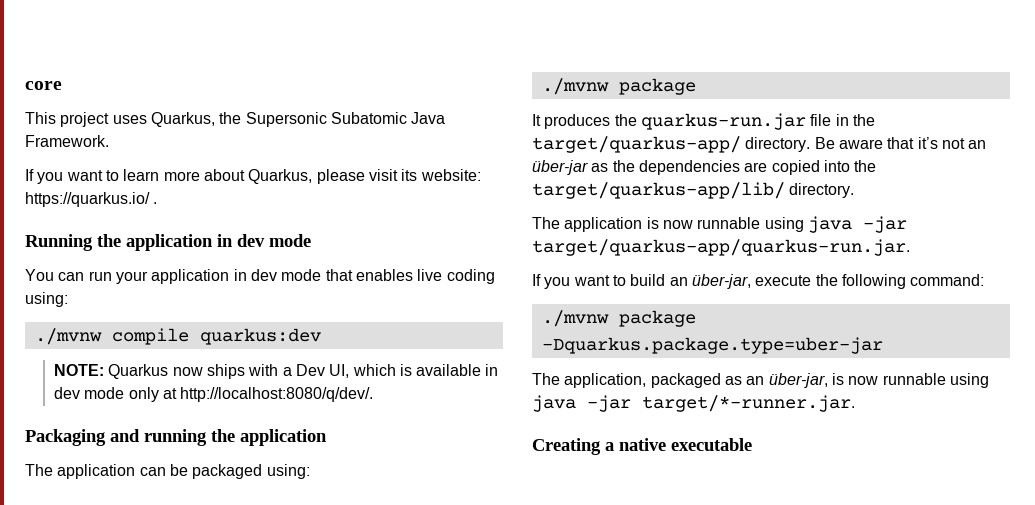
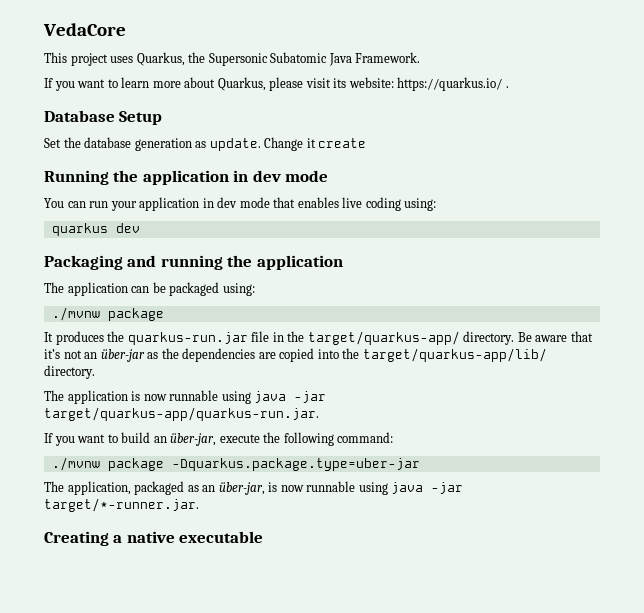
[25,81,62,90] core -> [43,23,126,36] VedaCore
(158, 203) none -> [44,110,163,125] [44,137,367,151] // Database Setup // Set the database generation as update. Change it create
[34,328,321,345] [53,364,499,379] [53,387,374,402] ./mvnw compile quarkus:dev // NOTE: Quarkus now ships with a Dev UI, which is available in dev mode only at http://localhost:8080/q/dev/. -> [51,223,140,236] quarkus dev

